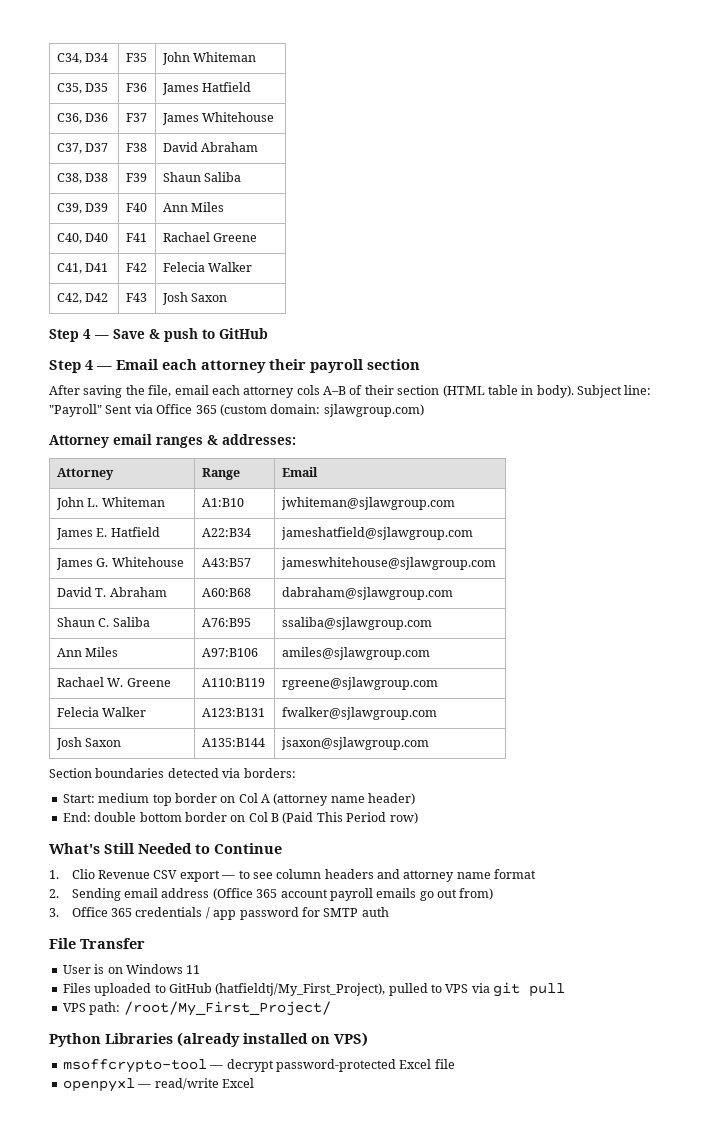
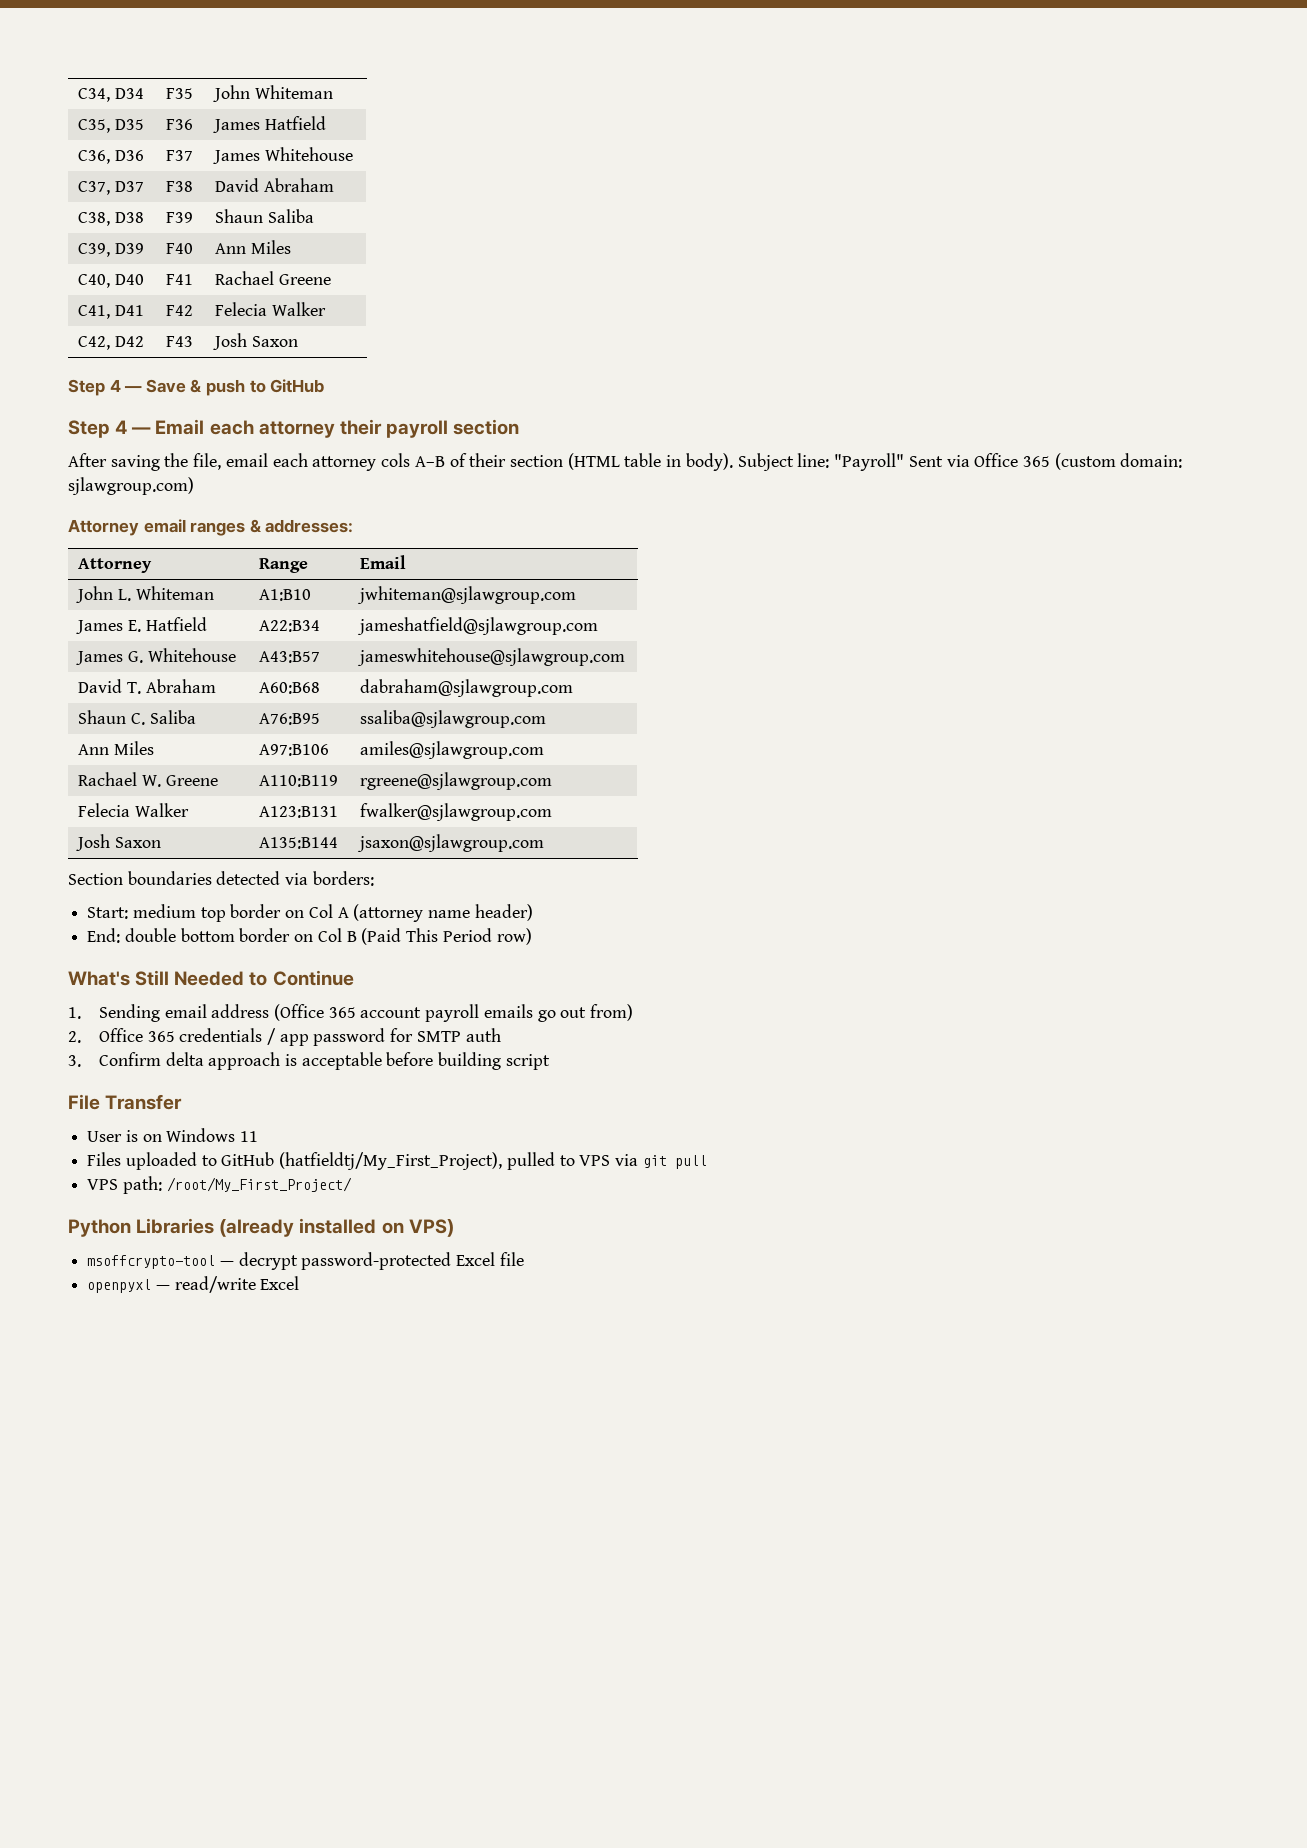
[71,869,537,882] [49,889,59,898] Clio Revenue CSV export — to see column headers and attorney name format // 2. -> (81, 1013) none
[49,908,59,917] 3. -> [68,1031,81,1043] 2.
(389, 912) none -> [68,1052,550,1070] // 3. Confirm delta approach is acceptable before building script

